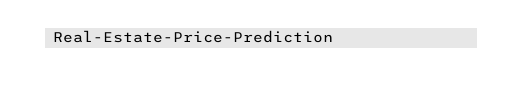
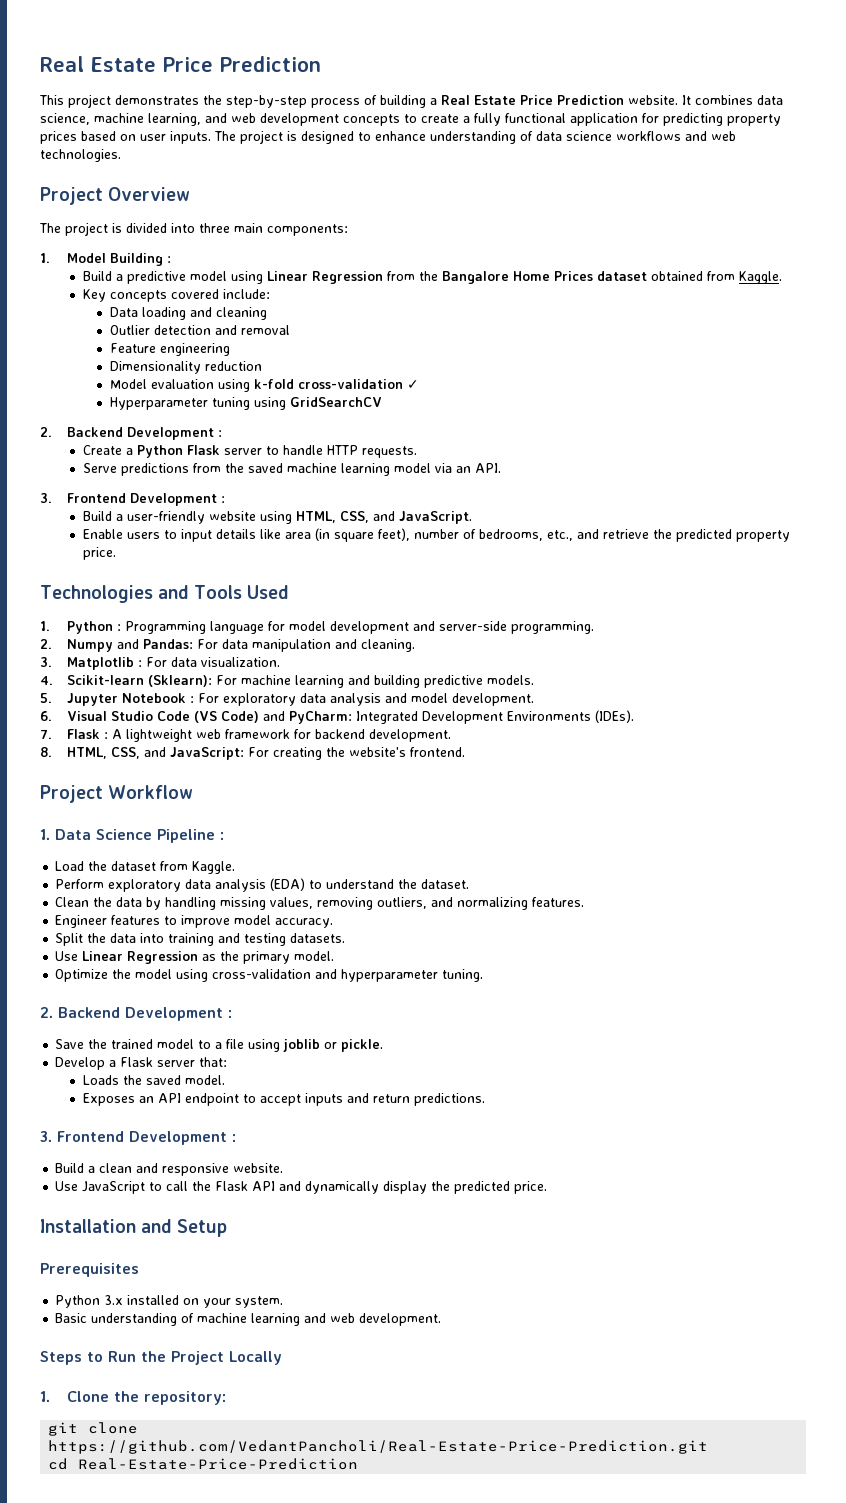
(53, 36) none -> [40,56,321,72] [39,94,783,108] [40,113,781,126] [40,130,736,144] [40,149,121,162] [40,187,191,205] [39,222,348,236] [40,253,172,266] [82,271,782,284] [82,289,270,302] [109,307,267,320] [109,325,290,335] [109,343,230,356] [109,361,262,374] [109,379,419,392] [109,397,382,410] [40,427,223,440] [82,445,417,458] [82,463,501,476] [40,493,226,506] [82,511,472,524] [82,528,790,542] [82,547,116,560] [40,585,290,603] [40,621,595,634] [40,639,416,652] [40,657,281,670] [40,675,535,688] [40,693,535,706] [40,710,635,724] [40,729,452,742] [40,747,466,760] [40,785,194,803] [40,829,224,843] [55,861,236,874] [55,878,470,892] [55,897,585,910] [55,915,334,928] [55,933,346,946] [55,951,335,964] [55,969,484,982] [40,1007,232,1021] [55,1039,384,1052] [55,1057,228,1070] [82,1075,225,1085] [82,1093,485,1106] [40,1131,236,1145] [55,1163,284,1176] [55,1181,548,1194] [40,1219,228,1237] [40,1263,139,1277] [55,1295,284,1308] [55,1313,442,1326] [40,1351,282,1365] [40,1391,227,1405] [48,1422,139,1436] [48,1440,709,1454] [48,1458,69,1470] Real Estate Price Prediction // This project demonstrates the step-by-step process of building a Real Estate Price Prediction website. It combines data science, machine learning, and web development concepts to create a fully functional application for predicting property prices based on user inputs. The project is designed to enhance understanding of data science workflows and web technologies. // Project Overview // The project is divided into three main components: // 1. Model Building : // Build a predictive model using Linear Regression from the Bangalore Home Prices dataset obtained from Kaggle. // Key concepts covered include: // Data loading and cleaning // Outlier detection and removal // Feature engineering // Dimensionality reduction // Model evaluation using k-fold cross-validation ✓ // Hyperparameter tuning using GridSearchCV // 2. Backend Development : // Create a Python Flask server to handle HTTP requests. // Serve predictions from the saved machine learning model via an API. // 3. Frontend Development : // Build a user-friendly website using HTML, CSS, and JavaScript. // Enable users to input details like area (in square feet), number of bedrooms, etc., and retrieve the predicted property price. // Technologies and Tools Used // 1. Python : Programming language for model development and server-side programming. // 2. Numpy and Pandas: For data manipulation and cleaning. // 3. Matplotlib : For data visualization. // 4. Scikit-learn (Sklearn): For machine learning and building predictive models. // 5. Jupyter Notebook : For exploratory data analysis and model development. // 6. Visual Studio Code (VS Code) and PyCharm: Integrated Development Environments (IDEs). // 7. Flask : A lightweight web framework for backend development. // 8. HTML, CSS, and JavaScript: For creating the website's frontend. // Project Workflow // 1. Data Science Pipeline : // Load the dataset from Kaggle. // Perform exploratory data analysis (EDA) to understand the dataset. // Clean the data by handling missing values, removing outliers, and normalizing features. // Engineer features to improve model accuracy. // Split the data into training and testing datasets. // Use Linear Regression as the primary model. // Optimize the model using cross-validation and hyperparameter tuning. // 2. Backend Development : // Save the trained model to a file using joblib or pickle. // Develop a Flask server that: // Loads the saved model. // Exposes an API endpoint to accept inputs and return predictions. // 3. Frontend Development : // Build a clean and responsive website. // Use JavaScript to call the Flask API and dynamically display the predicted price. // Installation and Setup // Prerequisites // Python 3.x installed on your system. // Basic understanding of machine learning and web development. // Steps to Run the Project Locally // 1. Clone the repository: // git clone https://github.com/VedantPancholi/Real-Estate-Price-Prediction.git // cd

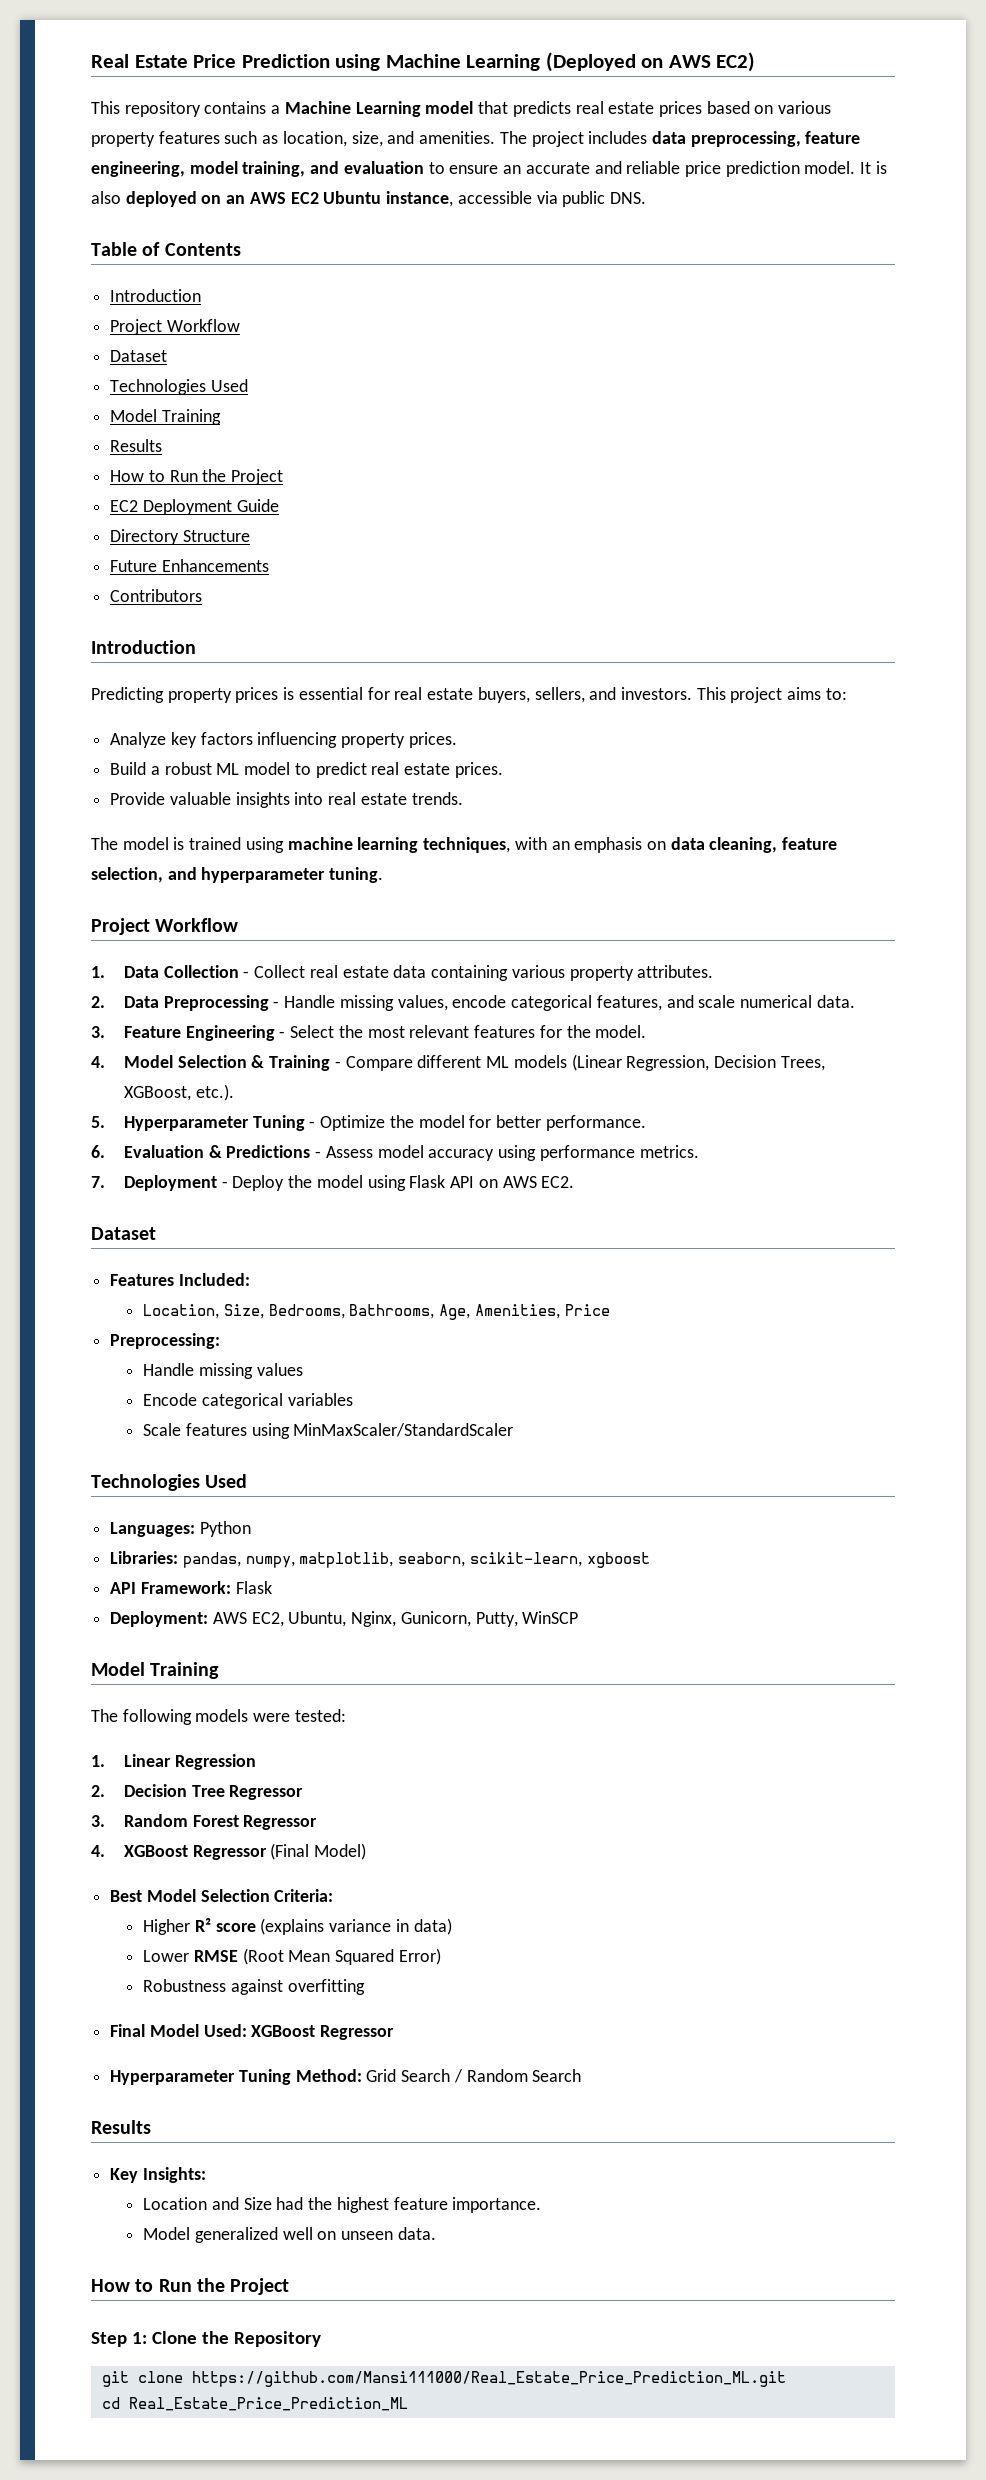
[40,56,321,72] [39,94,783,108] [40,113,781,126] [40,130,736,144] [40,149,121,162] [40,187,191,205] [39,222,348,236] [40,253,172,266] [82,271,782,284] [82,289,270,302] [109,307,267,320] [109,325,290,335] [109,343,230,356] [109,361,262,374] [109,379,419,392] [109,397,382,410] [40,427,223,440] [82,445,417,458] [82,463,501,476] [40,493,226,506] [82,511,472,524] [82,528,790,542] [82,547,116,560] [40,585,290,603] [40,621,595,634] [40,639,416,652] [40,657,281,670] [40,675,535,688] [40,693,535,706] [40,710,635,724] [40,729,452,742] [40,747,466,760] [40,785,194,803] [40,829,224,843] [55,861,236,874] [55,878,470,892] [55,897,585,910] [55,915,334,928] [55,933,346,946] [55,951,335,964] [55,969,484,982] [40,1007,232,1021] [55,1039,384,1052] [55,1057,228,1070] [82,1075,225,1085] [82,1093,485,1106] [40,1131,236,1145] [55,1163,284,1176] [55,1181,548,1194] [40,1219,228,1237] [40,1263,139,1277] [55,1295,284,1308] [55,1313,442,1326] [40,1351,282,1365] [40,1391,50,1402] Real Estate Price Prediction // This project demonstrates the step-by-step process of building a Real Estate Price Prediction website. It combines data science, machine learning, and web development concepts to create a fully functional application for predicting property prices based on user inputs. The project is designed to enhance understanding of data science workflows and web technologies. // Project Overview // The project is divided into three main components: // 1. Model Building : // Build a predictive model using Linear Regression from the Bangalore Home Prices dataset obtained from Kaggle. // Key concepts covered include: // Data loading and cleaning // Outlier detection and removal // Feature engineering // Dimensionality reduction // Model evaluation using k-fold cross-validation ✓ // Hyperparameter tuning using GridSearchCV // 2. Backend Development : // Create a Python Flask server to handle HTTP requests. // Serve predictions from the saved machine learning model via an API. // 3. Frontend Development : // Build a user-friendly website using HTML, CSS, and JavaScript. // Enable users to input details like area (in square feet), number of bedrooms, etc., and retrieve the predicted property price. // Technologies and Tools Used // 1. Python : Programming language for model development and server-side programming. // 2. Numpy and Pandas: For data manipulation and cleaning. // 3. Matplotlib : For data visualization. // 4. Scikit-learn (Sklearn): For machine learning and building predictive models. // 5. Jupyter Notebook : For exploratory data analysis and model development. // 6. Visual Studio Code (VS Code) and PyCharm: Integrated Development Environments (IDEs). // 7. Flask : A lightweight web framework for backend development. // 8. HTML, CSS, and JavaScript: For creating the website's frontend. // Project Workflow // 1. Data Science Pipeline : // Load the dataset from Kaggle. // Perform exploratory data analysis (EDA) to understand the dataset. // Clean the data by handling missing values, removing outliers, and normalizing features. // Engineer features to improve model accuracy. // Split the data into training and testing datasets. // Use Linear Regression as the primary model. // Optimize the model using cross-validation and hyperparameter tuning. // 2. Backend Development : // Save the trained model to a file using joblib or pickle. // Develop a Flask server that: // Loads the saved model. // Exposes an API endpoint to accept inputs and return predictions. // 3. Frontend Development : // Build a clean and responsive website. // Use JavaScript to call the Flask API and dynamically display the predicted price. // Installation and Setup // Prerequisites // Python 3.x installed on your system. // Basic understanding of machine learning and web development. // Steps to Run the Project Locally // 1. -> [91,52,756,72] [91,101,832,117] [91,131,861,147] [91,161,887,177] [91,191,646,207] [91,242,241,256] [110,289,202,302] [110,319,240,335] [110,350,168,362] [110,379,248,395] [110,409,221,425] [110,439,163,452] [110,469,284,485] [110,499,279,515] [110,529,250,545] [110,559,269,572] [110,589,203,602] [91,640,196,654] [91,687,847,703] [110,732,457,748] [110,762,503,778] [110,792,463,808] [91,837,838,853] [91,867,384,883] [91,918,239,935] [91,965,714,981] [91,995,855,1011] [91,1025,647,1041] [91,1054,825,1071] [123,1084,234,1101] [91,1115,646,1131] [91,1145,699,1161] [91,1175,575,1191] [91,1227,156,1240] [110,1273,250,1286] [143,1304,610,1320] [110,1333,221,1349] [143,1363,303,1379] [143,1393,353,1409] [143,1423,514,1439] [91,1474,248,1491] [110,1521,251,1537] [110,1551,650,1568] [110,1581,272,1594] [110,1611,579,1627] [91,1662,220,1679] [91,1709,346,1725] [91,1754,256,1770] [91,1784,304,1800] [91,1814,318,1830] [91,1843,367,1860] [110,1889,334,1902] [143,1918,452,1935] [143,1948,441,1965] [143,1979,365,1995] [110,2024,395,2040] [110,2069,582,2085] [91,2120,151,2134] [110,2167,206,2183] [143,2197,542,2213] [143,2227,436,2243] [91,2278,290,2295] [91,2332,147,2347] Real Estate Price Prediction using Machine Learning (Deployed on AWS EC2) // This repository contains a Machine Learning model that predicts real estate prices based on various property features such as location, size, and amenities. The project includes data preprocessing, feature engineering, model training, and evaluation to ensure an accurate and reliable price prediction model. It is also deployed on an AWS EC2 Ubuntu instance, accessible via public DNS. // Table of Contents // Introduction // Project Workflow // Dataset // Technologies Used // Model Training // Results // How to Run the Project // EC2 Deployment Guide // Directory Structure // Future Enhancements // Contributors // Introduction // Predicting property prices is essential for real estate buyers, sellers, and investors. This project aims to: // Analyze key factors influencing property prices. // Build a robust ML model to predict real estate prices. // Provide valuable insights into real estate trends. // The model is trained using machine learning techniques, with an emphasis on data cleaning, feature selection, and hyperparameter tuning. // Project Workflow // 1. Data Collection - Collect real estate data containing various property attributes. // 2. Data Preprocessing - Handle missing values, encode categorical features, and scale numerical data. // 3. Feature Engineering - Select the most relevant features for the model. // 4. Model Selection & Training - Compare different ML models (Linear Regression, Decision Trees, XGBoost, etc.). // 5. Hyperparameter Tuning - Optimize the model for better performance. // 6. Evaluation & Predictions - Assess model accuracy using performance metrics. // 7. Deployment - Deploy the model using Flask API on AWS EC2. // Dataset // Features Included: // Location, Size, Bedrooms, Bathrooms, Age, Amenities, Price // Preprocessing: // Handle missing values // Encode categorical variables // Scale features using MinMaxScaler/StandardScaler // Technologies Used // Languages: Python // Libraries: pandas, numpy, matplotlib, seaborn, scikit-learn, xgboost // API Framework: Flask // Deployment: AWS EC2, Ubuntu, Nginx, Gunicorn, Putty, WinSCP // Model Training // The following models were tested: // 1. Linear Regression // 2. Decision Tree Regressor // 3. Random Forest Regressor // 4. XGBoost Regressor (Final Model) // Best Model Selection Criteria: // Higher R² score (explains variance in data) // Lower RMSE (Root Mean Squared Error) // Robustness against overfitting // Final Model Used: XGBoost Regressor // Hyperparameter Tuning Method: Grid Search / Random Search // Results // Key Insights: // Location and Size had the highest feature importance. // Model generalized well on unseen data. // How to Run the Project // Step 1:
[144,1391,227,1405] repository: -> [233,2331,321,2347] Repository
[48,1440,709,1454] https://github.com/VedantPancholi/Real-Estate-Price-Prediction.git -> [191,2371,786,2387] https://github.com/Mansi111000/Real_Estate_Price_Prediction_ML.git
[78,1458,359,1470] Real-Estate-Price-Prediction -> [128,2397,408,2411] Real_Estate_Price_Prediction_ML

